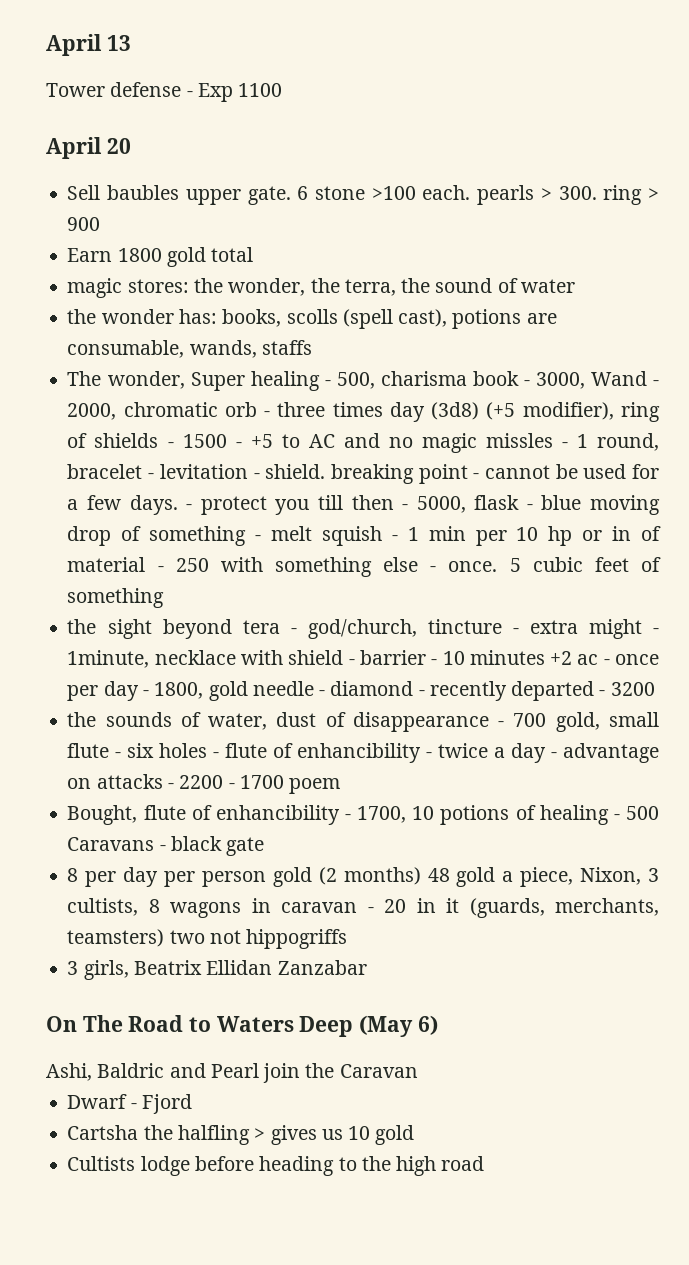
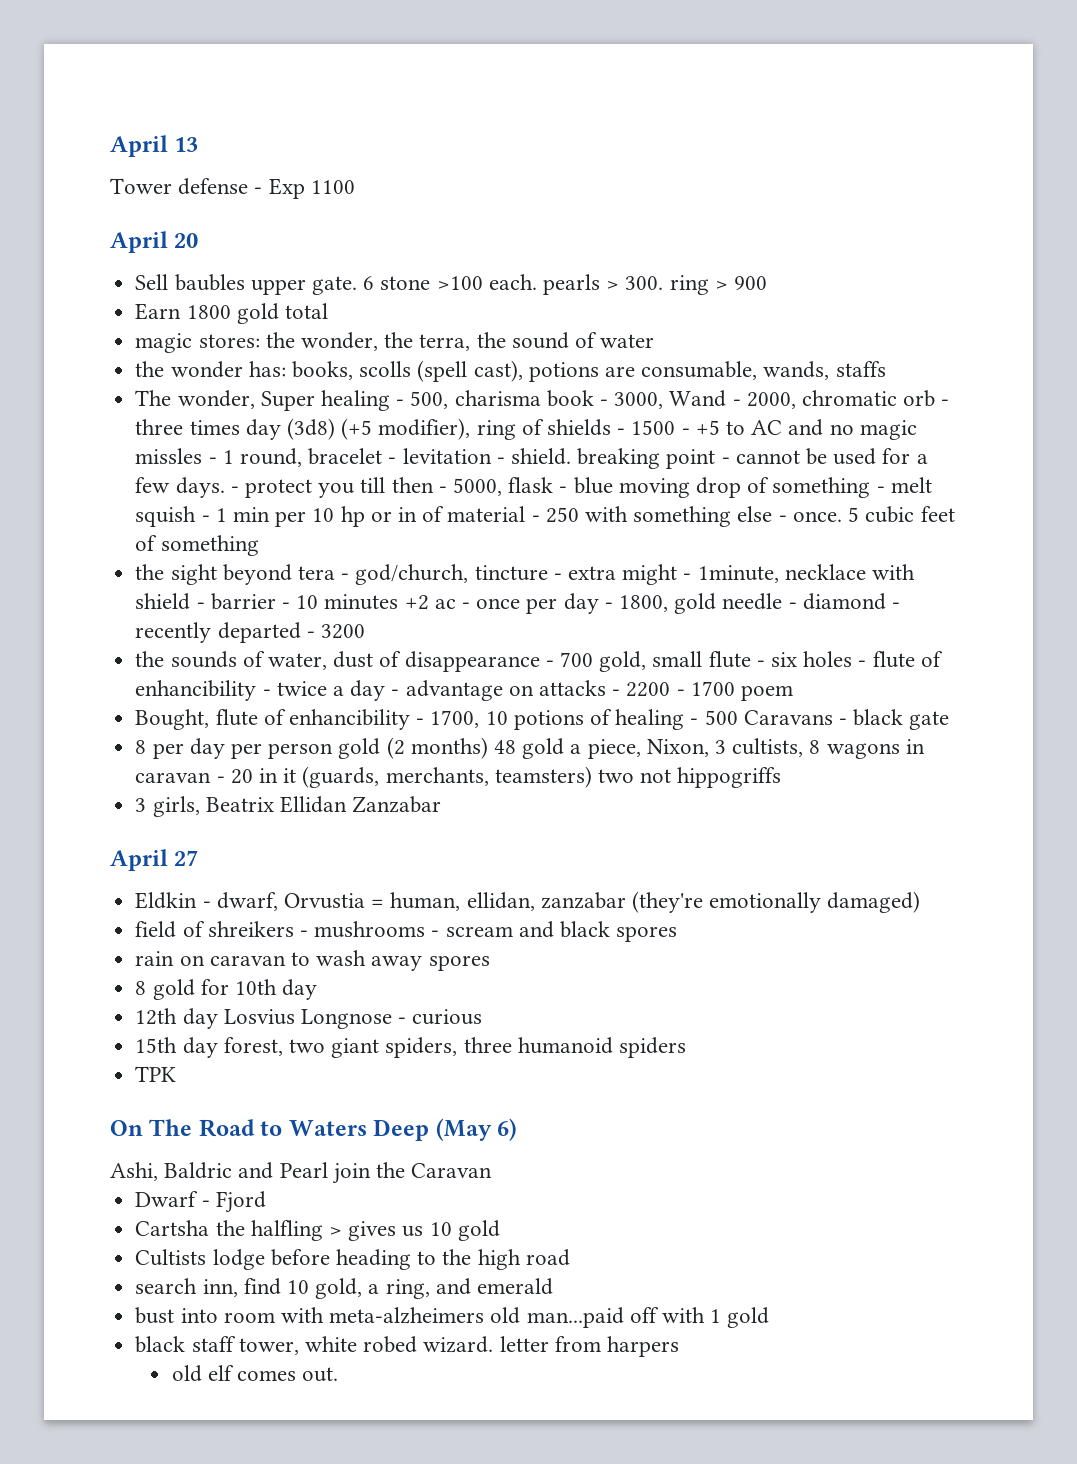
(367, 967) none -> [110,849,199,871] [135,891,921,913] [135,921,678,942] [135,950,490,971] [135,979,318,1000] [135,1008,483,1029] [135,1037,686,1058] [135,1066,177,1082] // April 27 // Eldkin - dwarf, Orvustia = human, ellidan, zanzabar (they're emotionally damaged) // field of shreikers - mushrooms - scream and black spores // rain on caravan to wash away spores // 8 gold for 10th day // 12th day Losvius Longnose - curious // 15th day forest, two giant spiders, three humanoid spiders // TPK
(485, 1163) none -> [135,1278,553,1299] [135,1307,770,1328] [135,1336,679,1357] [171,1365,339,1382] // search inn, find 10 gold, a ring, and emerald // bust into room with meta-alzheimers old man...paid off with 1 gold // black staff tower, white robed wizard. letter from harpers // old elf comes out.

